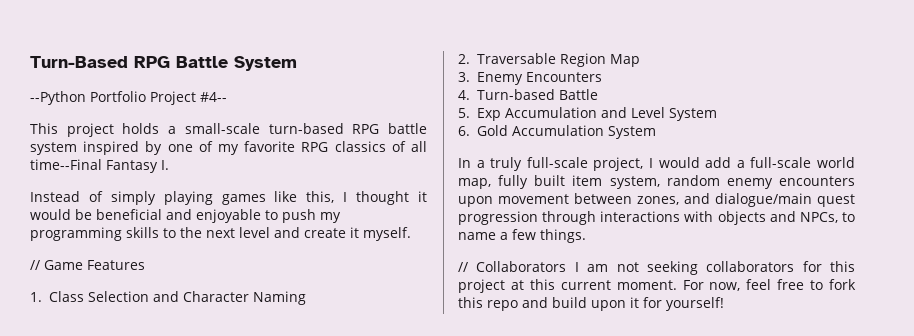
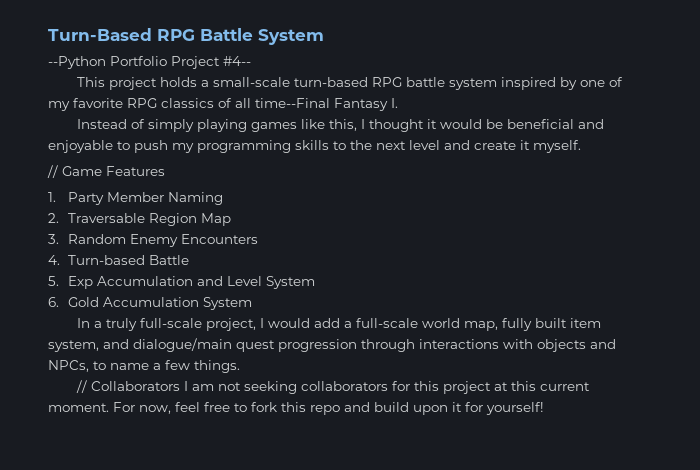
[48,291,249,302] Class Selection and Character -> [67,192,164,205] Party Member
(470, 77) none -> [67,234,126,244] Random
[666,175,855,189] [458,193,679,207] random enemy encounters upon movement between zones, -> (99, 346) none

